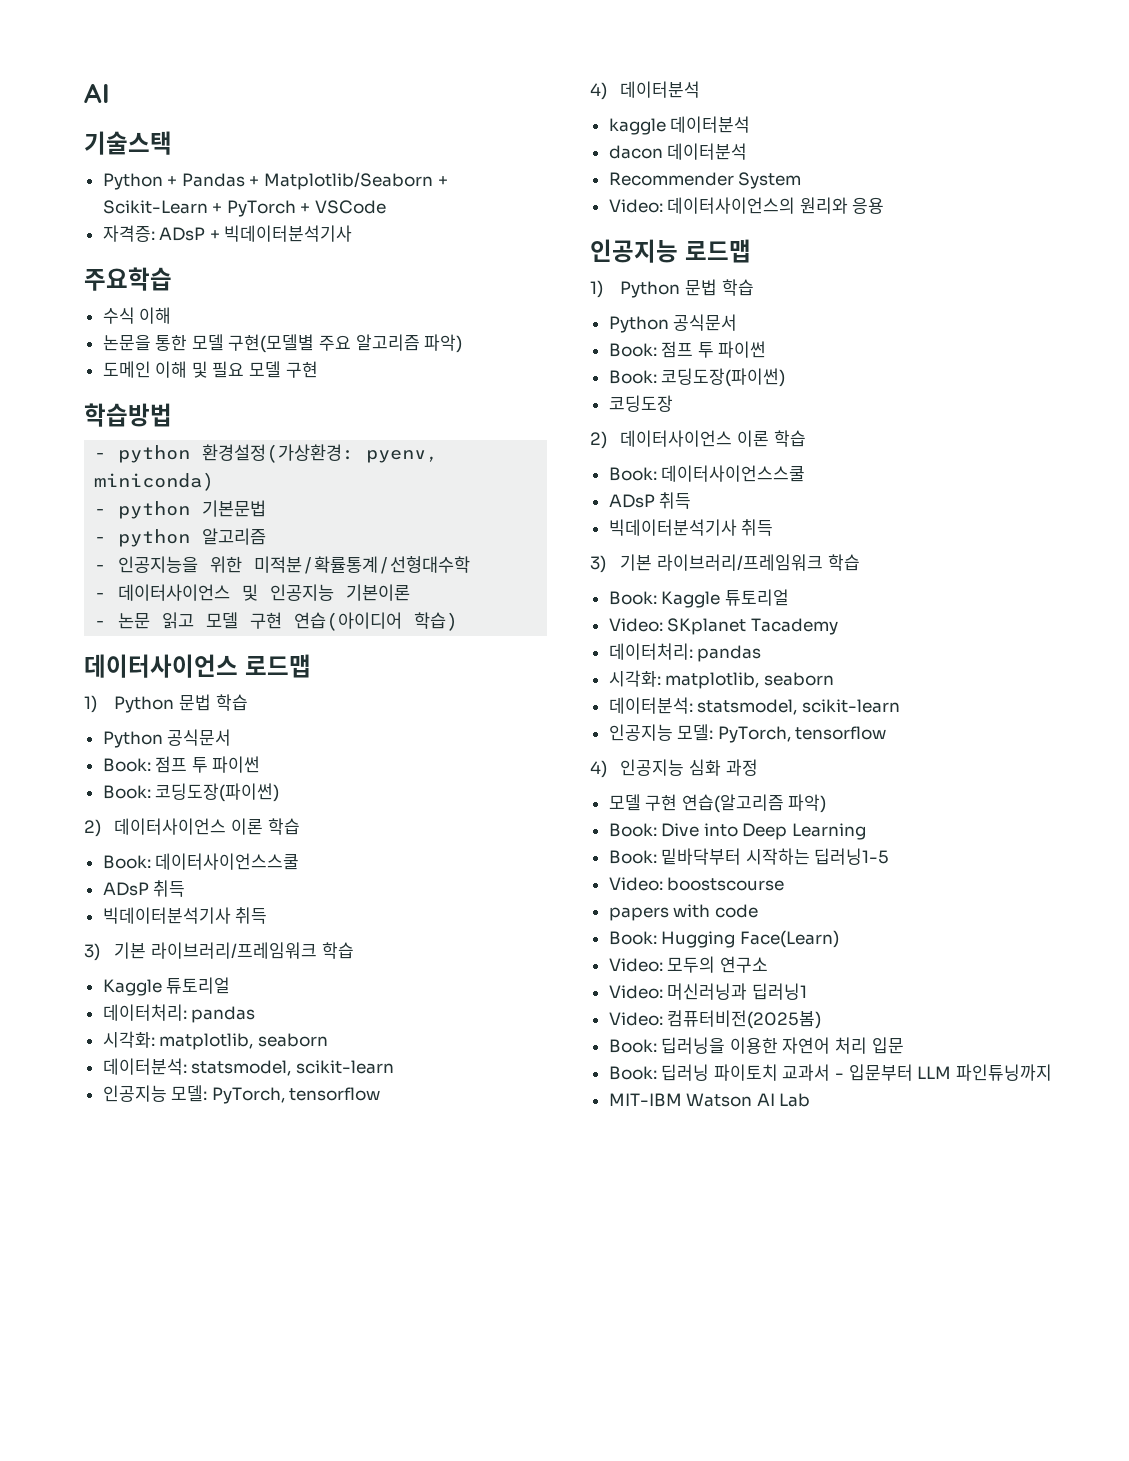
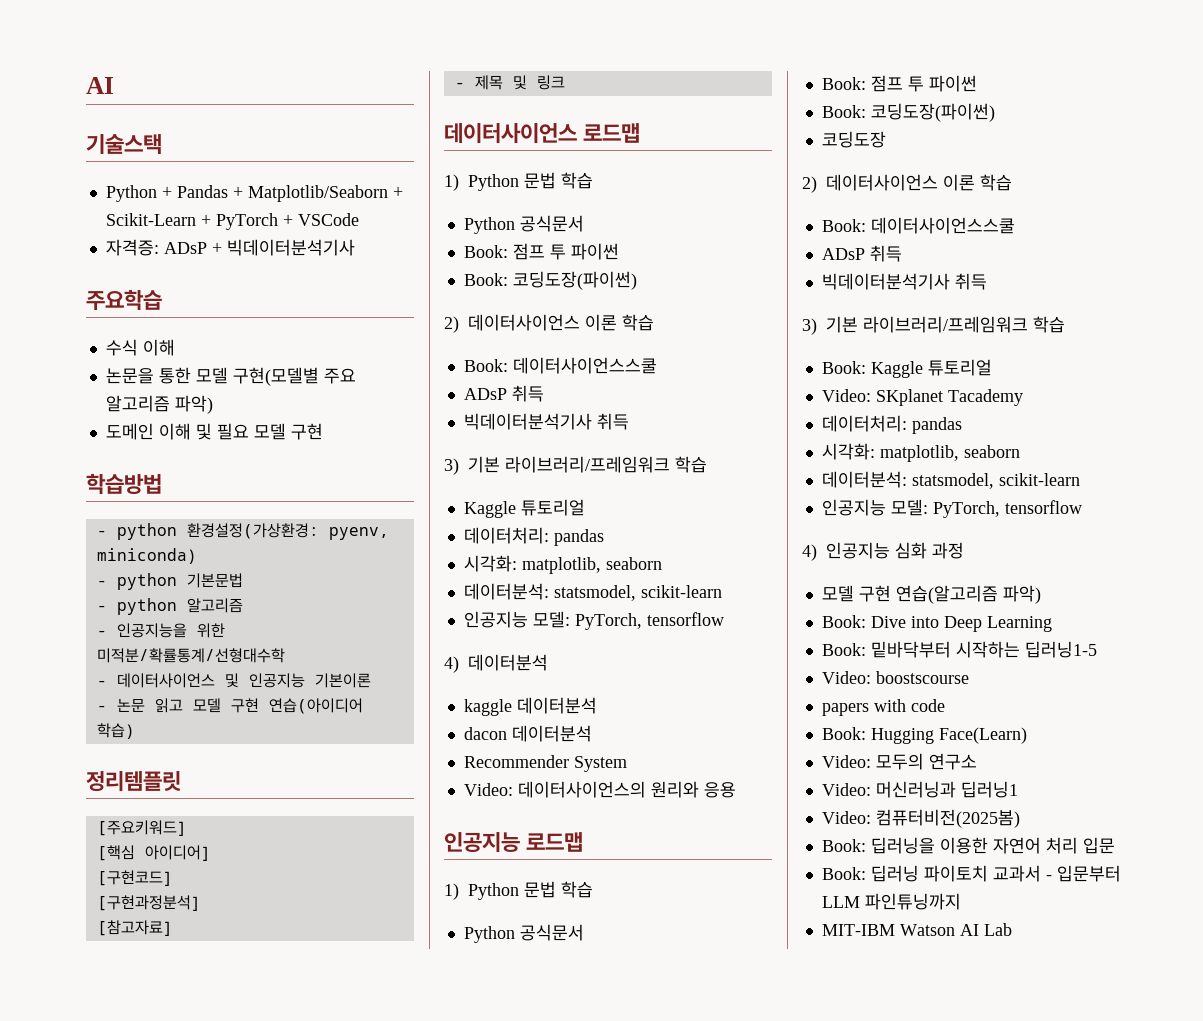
(459, 621) none -> [86,771,181,792] [96,820,187,836] [96,845,211,861] [96,870,173,886] [96,895,201,911] [96,920,173,936] [454,75,565,90] // 정리템플릿 // [주요키워드] // [핵심 아이디어] // [구현코드] // [구현과정분석] // [참고자료] // - 제목 및 링크

